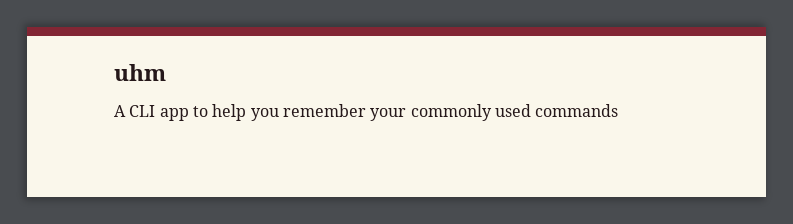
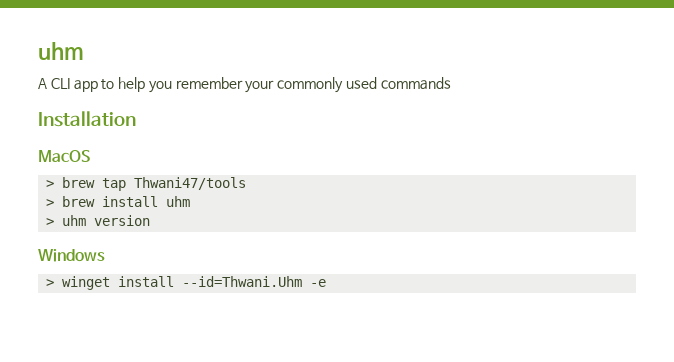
(619, 110) none -> [38,111,136,127] [38,150,90,162] [46,177,247,191] [46,196,191,207] [46,215,151,226] [38,249,105,262] [46,276,327,290] // Installation // MacOS // > brew tap Thwani47/tools // > brew install uhm // > uhm version // Windows // > winget install --id=Thwani.Uhm -e

